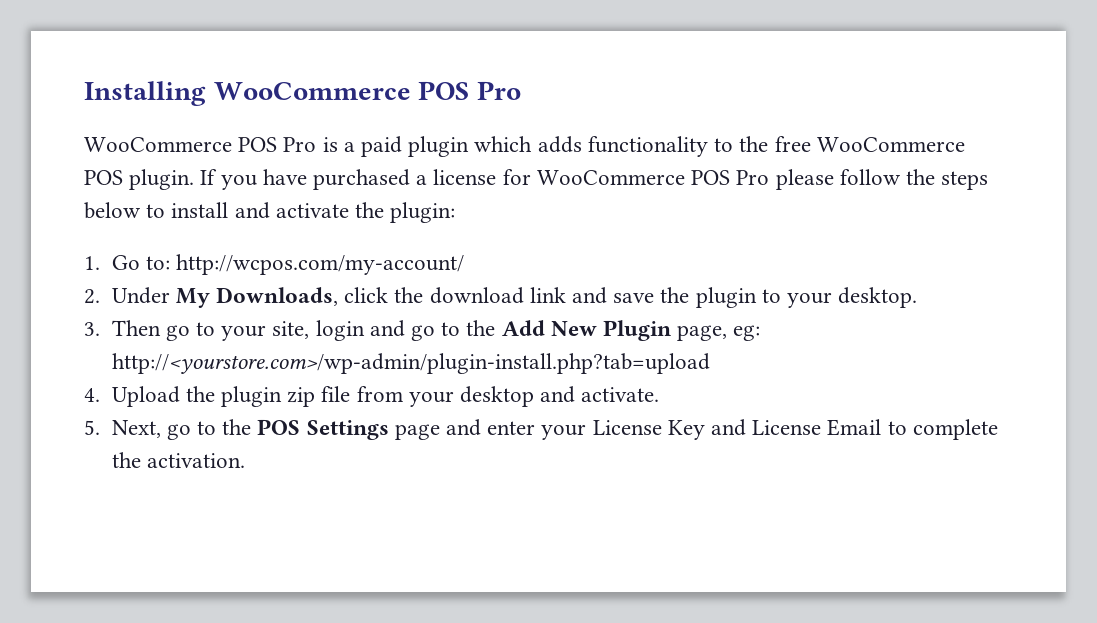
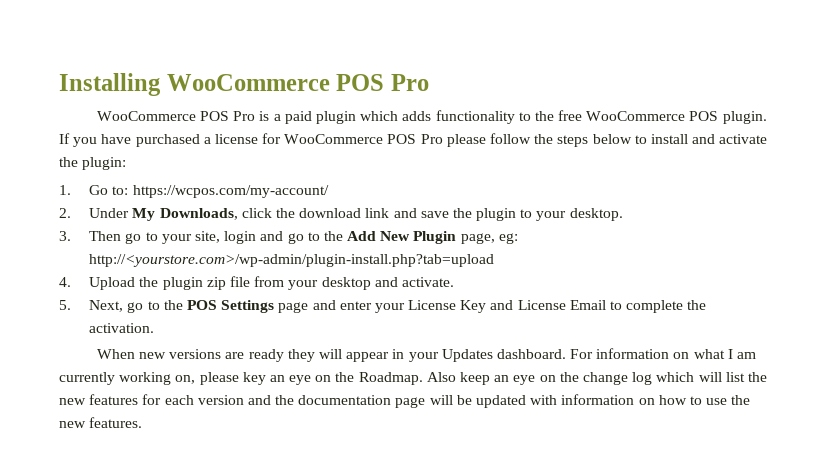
[175,254,464,275] http://wcpos.com/my-account/ -> [132,185,329,198] https://wcpos.com/my-account/
(245, 460) none -> [96,348,757,362] [59,372,767,385] [59,394,751,408] [59,417,143,428] // When new versions are ready they will appear in your Updates dashboard. For information on what I am currently working on, please key an eye on the Roadmap. Also keep an eye on the change log which will list the new features for each version and the documentation page will be updated with information on how to use the new features.

